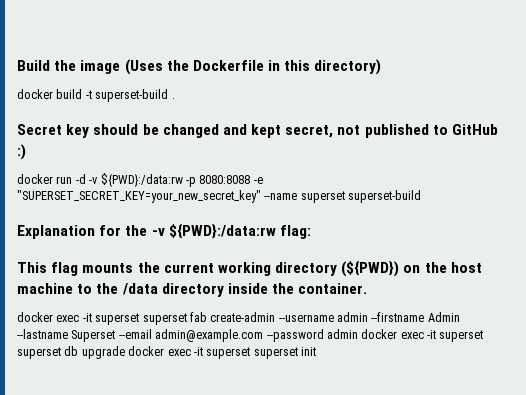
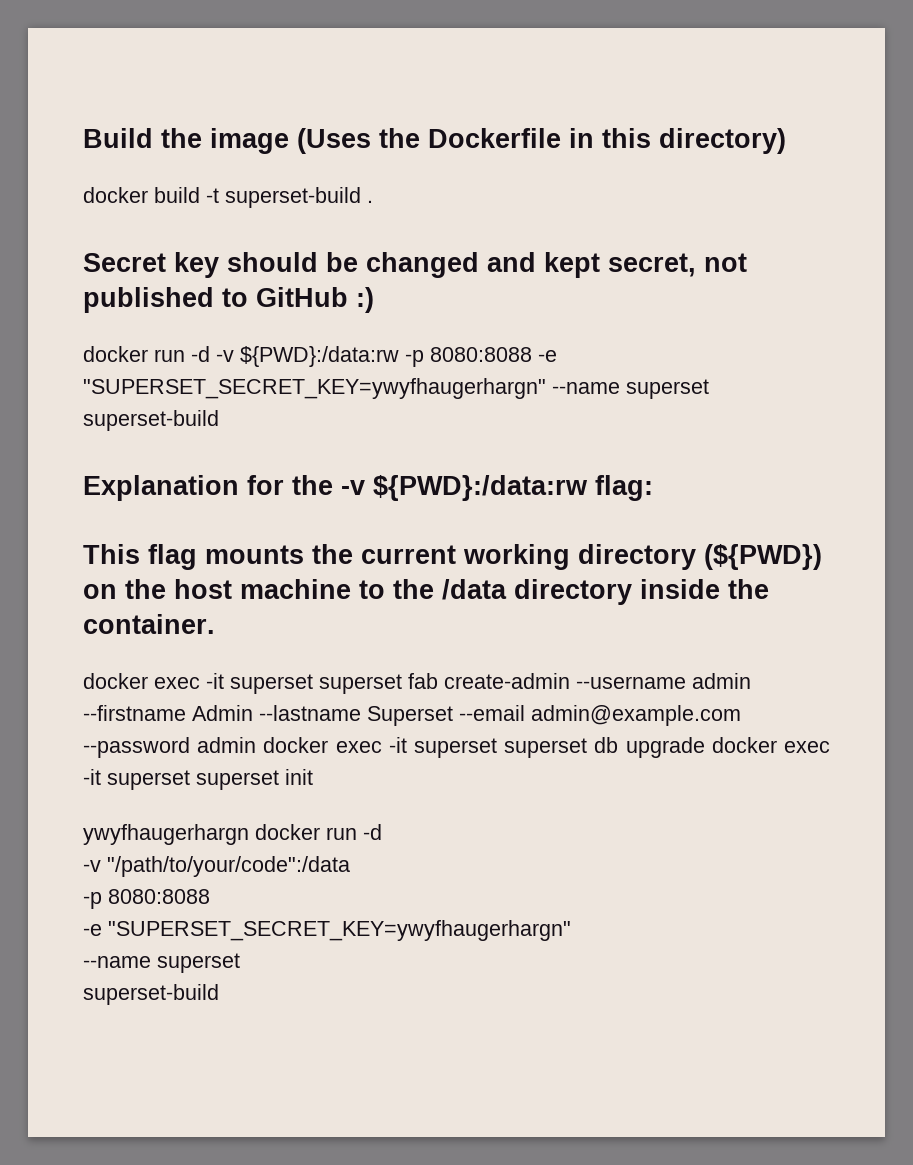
[17,190,261,203] "SUPERSET_SECRET_KEY=your_new_secret_key" -> [83,378,546,399] "SUPERSET_SECRET_KEY=ywyfhaugerhargn"
(316, 351) none -> [83,824,382,845] [83,856,350,877] [83,889,210,909] [83,920,571,941] [83,953,240,973] [83,984,219,1005] // ywyfhaugerhargn docker run -d // -v "/path/to/your/code":/data // -p 8080:8088 // -e "SUPERSET_SECRET_KEY=ywyfhaugerhargn" // --name superset // superset-build

